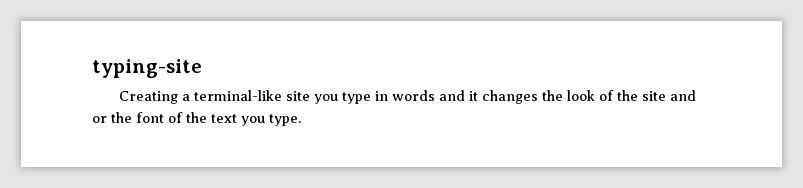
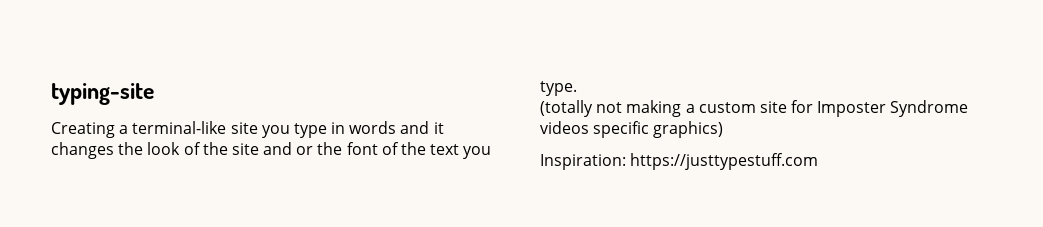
(301, 120) none -> [540,100,969,117] [540,121,724,138] [540,153,819,170] // (totally not making a custom site for Imposter Syndrome videos specific graphics) // Inspiration: https://justtypestuff.com

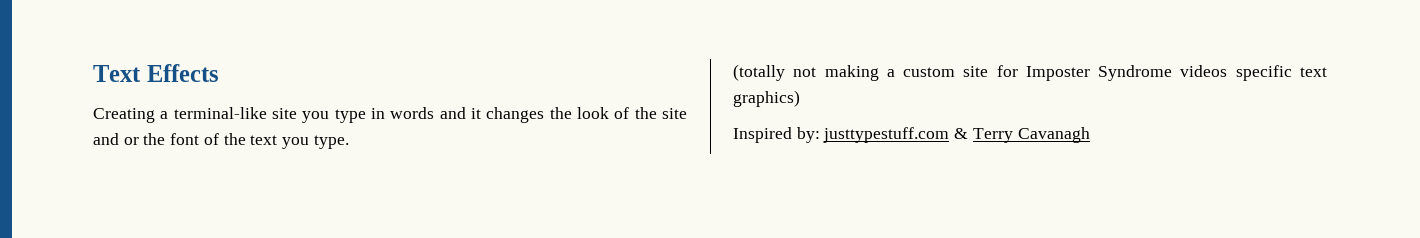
[51,83,154,105] typing-site -> [93,64,219,82] Text Effects
(650, 129) none -> [1300,67,1327,77] text
[540,153,819,170] Inspiration: https://justtypestuff.com -> [733,127,1090,143] Inspired by: justtypestuff.com & Terry Cavanagh

